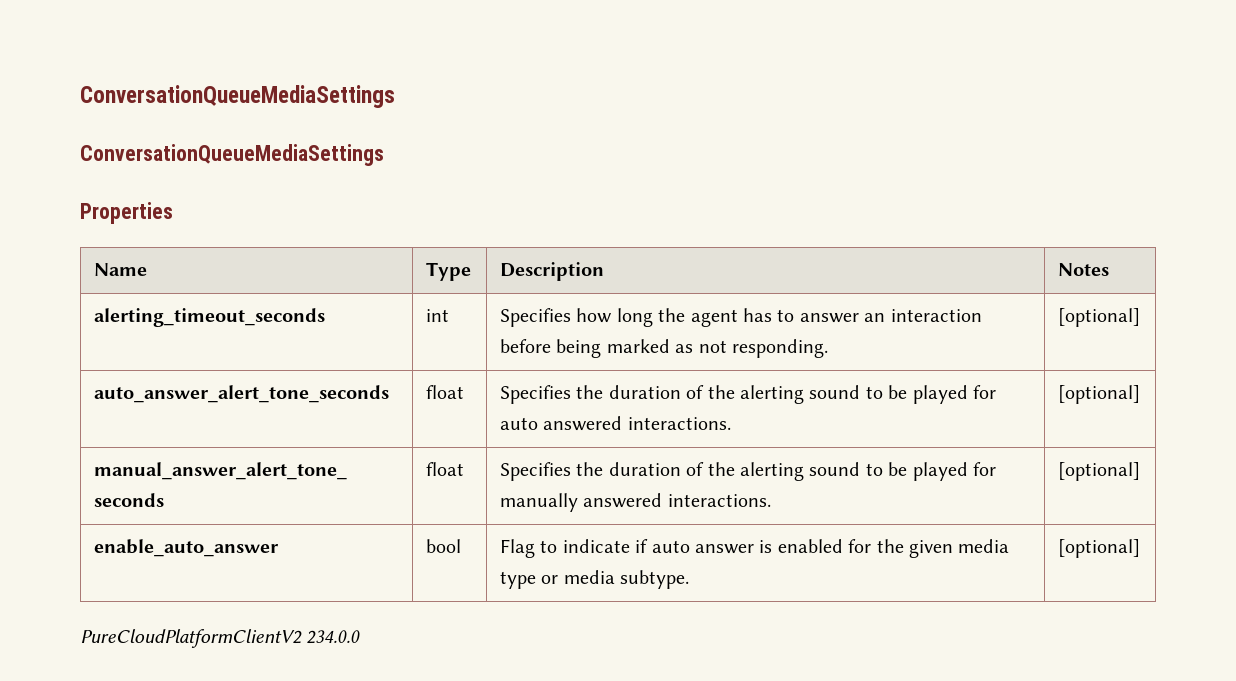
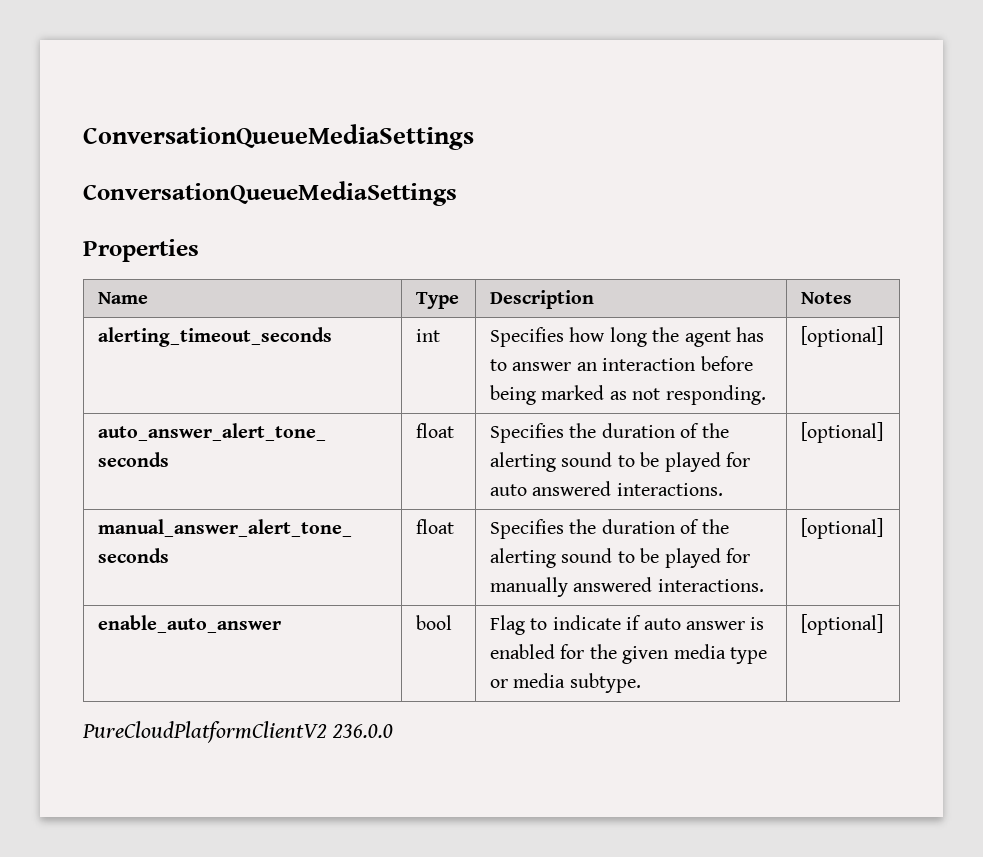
[306,630,361,644] 234.0.0 -> [332,724,394,738] 236.0.0

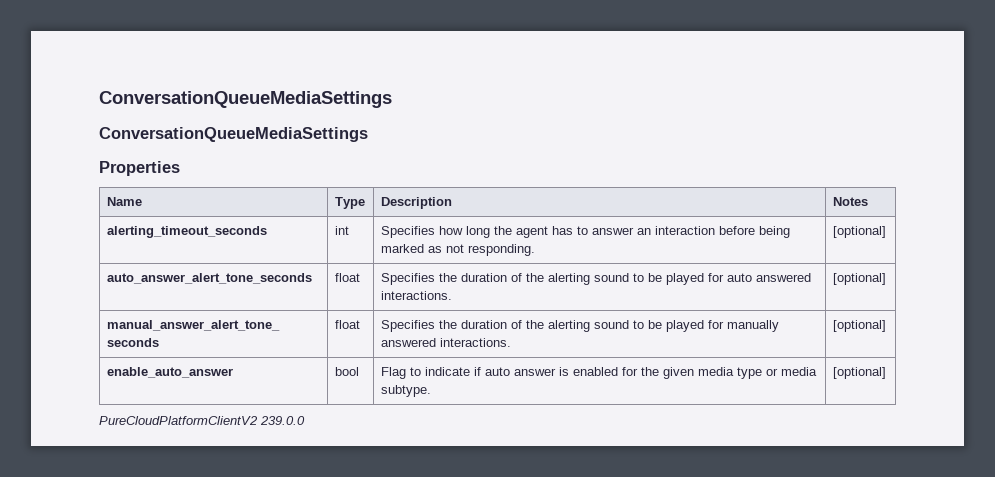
[332,724,394,738] 236.0.0 -> [260,416,305,425] 239.0.0

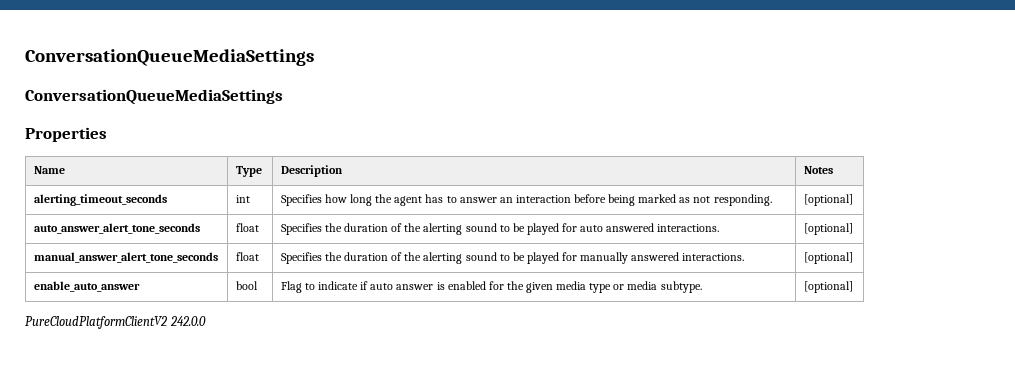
[260,416,305,425] 239.0.0 -> [169,316,206,326] 242.0.0

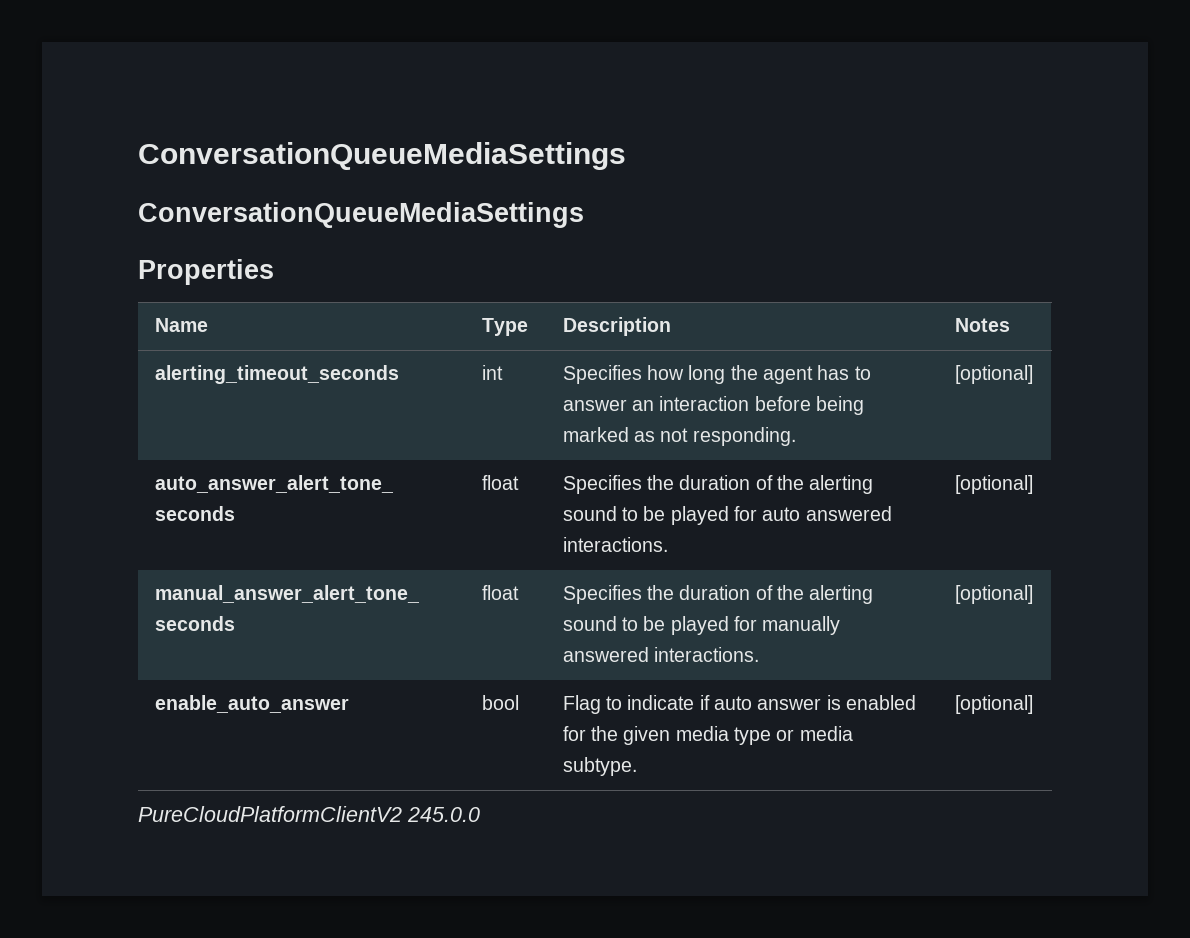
[169,316,206,326] 242.0.0 -> [407,807,480,822] 245.0.0

